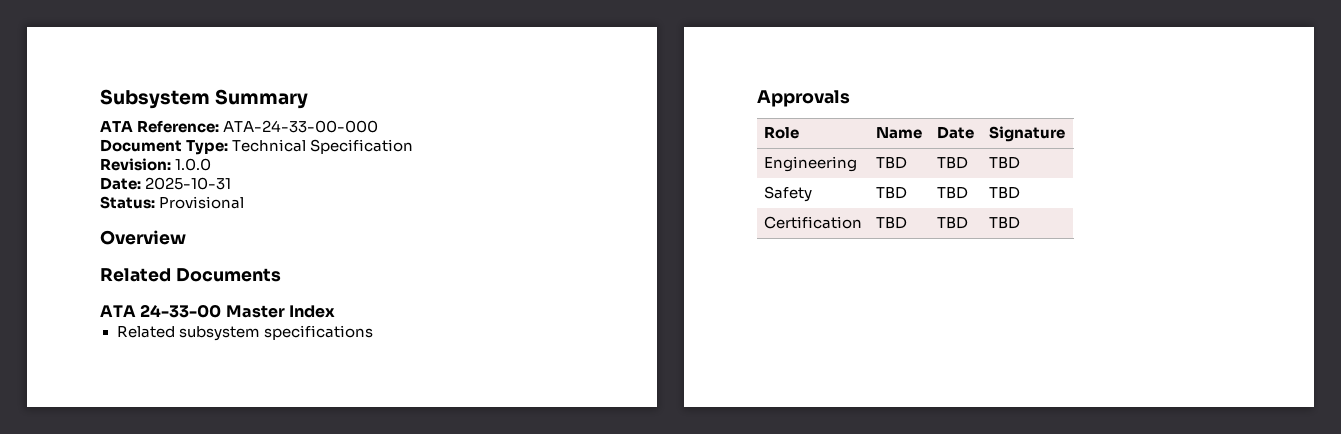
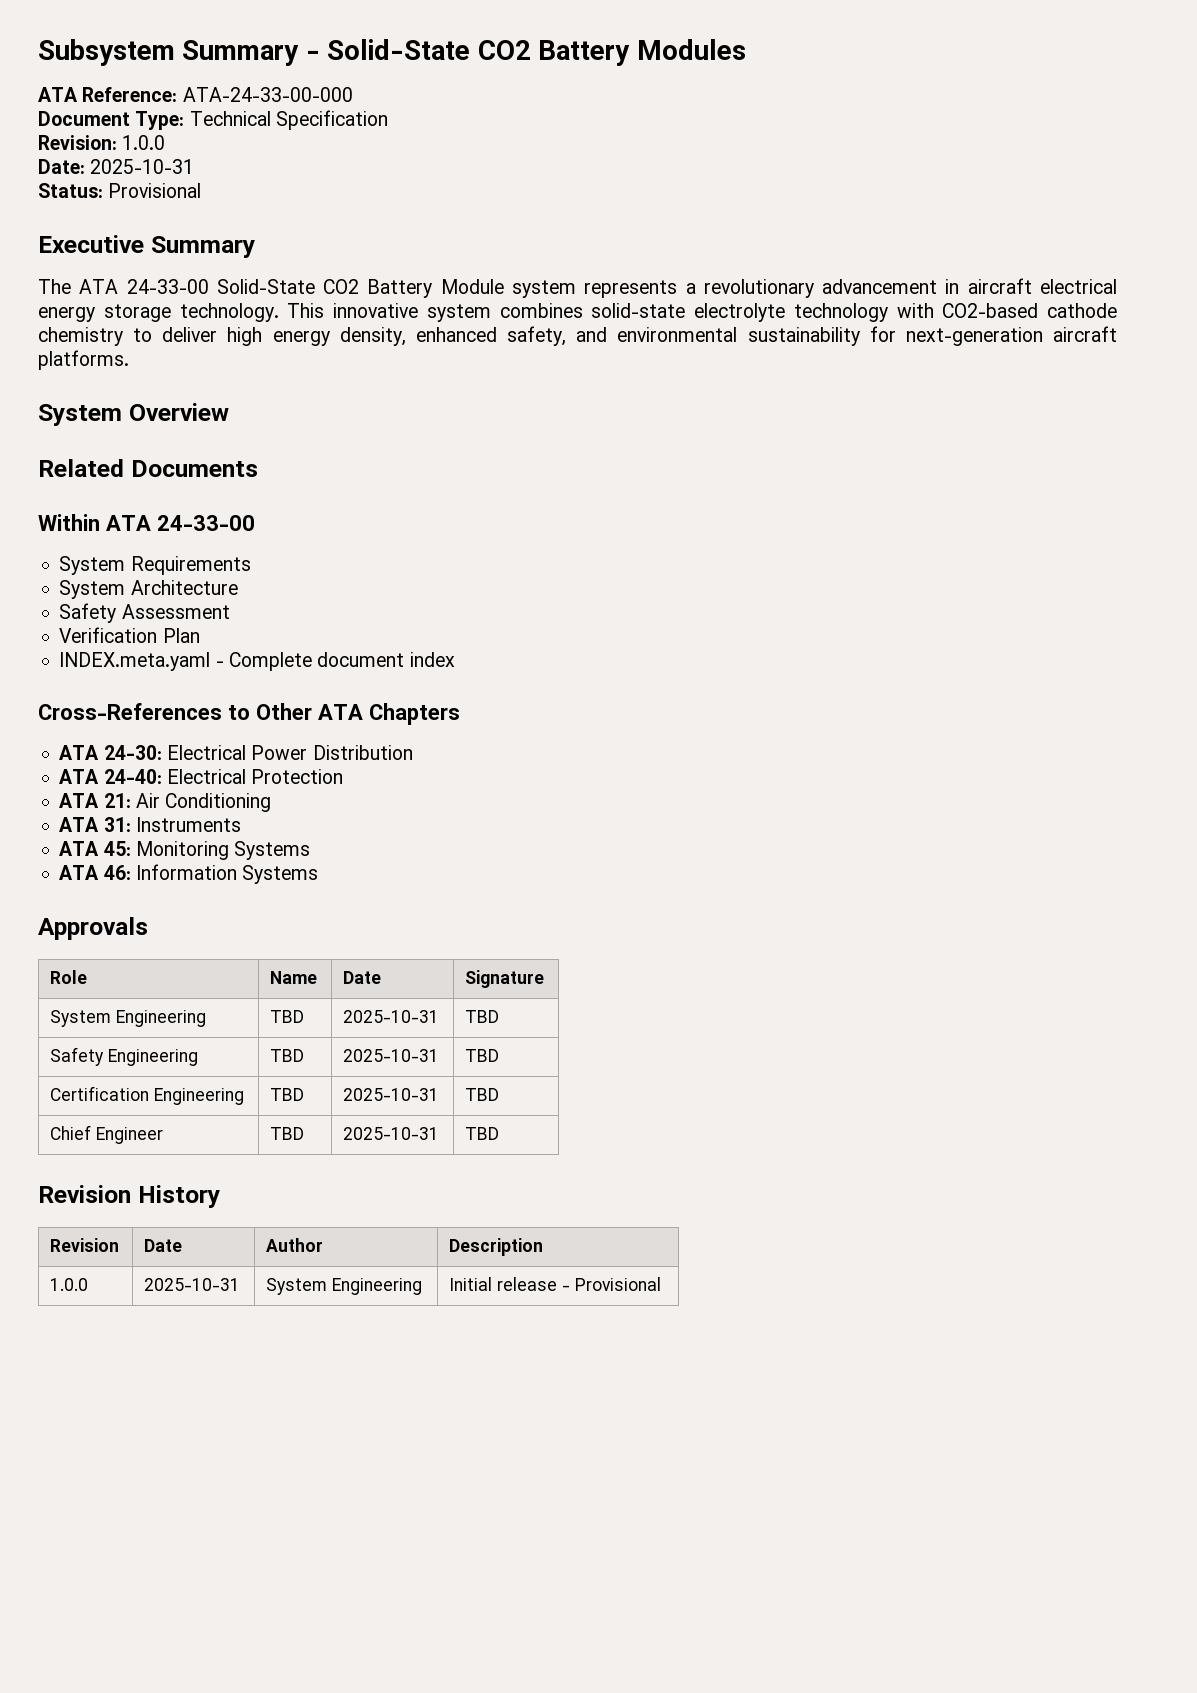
(309, 99) none -> [305,39,746,66] - Solid-State CO2 Battery Modules
(245, 202) none -> [38,235,255,258] [38,278,1118,298] [38,303,1117,322] [38,326,1118,346] [38,350,129,370] [38,404,122,426] Executive Summary // The ATA 24-33-00 Solid-State CO2 Battery Module system represents a revolutionary advancement in aircraft electrical energy storage technology. This innovative system combines solid-state electrolyte technology with CO2-based cathode chemistry to deliver high energy density, enhanced safety, and environmental sustainability for next-generation aircraft platforms. // System
[100,304,335,318] [116,325,373,341] ATA 24-33-00 Master Index // Related subsystem specifications -> [38,514,255,531] [59,556,251,575] [59,580,238,599] [59,603,230,623] [59,627,200,643] [59,652,455,671] [38,703,460,725] [59,745,413,760] [59,769,344,784] [59,793,272,812] [59,817,241,832] [59,841,311,860] [59,864,319,884] Within ATA 24-33-00 // System Requirements // System Architecture // Safety Assessment // Verification Plan // INDEX.meta.yaml - Complete document index // Cross-References to Other ATA Chapters // ATA 24-30: Electrical Power Distribution // ATA 24-40: Electrical Protection // ATA 21: Air Conditioning // ATA 31: Instruments // ATA 45: Monitoring Systems // ATA 46: Information Systems
[763,156,857,172] [875,157,907,169] [936,157,968,169] Engineering | TBD | TBD -> [50,1010,207,1027] [270,1010,305,1023] [343,1010,440,1023] System Engineering | TBD | 2025-10-31
[875,187,907,199] [936,187,968,199] | TBD | TBD -> [108,1049,199,1066] [270,1049,305,1062] [343,1049,440,1062] Engineering | TBD | 2025-10-31
[875,217,907,229] [936,217,968,229] [988,217,1020,229] | TBD | TBD | TBD -> [154,1088,245,1105] [270,1088,305,1101] [343,1088,440,1101] [465,1088,500,1101] [50,1125,164,1144] [270,1127,305,1140] [343,1127,440,1140] [465,1127,500,1140] [38,1185,220,1208] [50,1238,120,1252] [144,1239,183,1252] [266,1238,324,1252] [449,1238,544,1256] [50,1278,89,1291] [144,1278,241,1291] [266,1278,423,1295] [449,1277,662,1291] Engineering | TBD | 2025-10-31 | TBD // Chief Engineer | TBD | 2025-10-31 | TBD // Revision History // Revision | Date | Author | Description // 1.0.0 | 2025-10-31 | System Engineering | Initial release - Provisional

